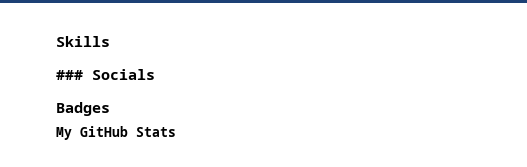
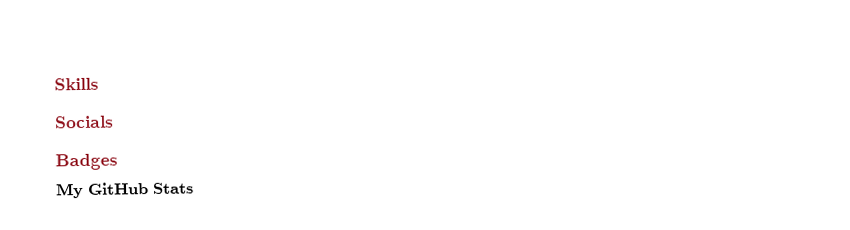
[56,70,83,80] ### -> (99, 84) none

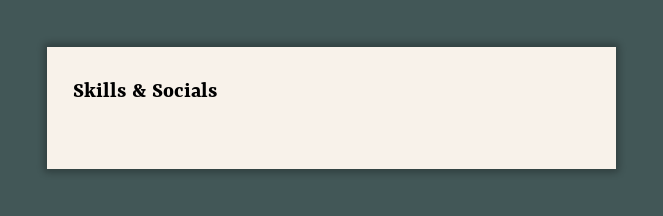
(99, 84) // -> [132,84,147,97] &
[55,153,118,171] [55,182,194,199] // Badges // My GitHub Stats -> (218, 89) none

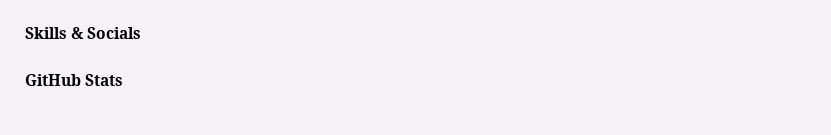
(218, 89) none -> [25,74,124,86] // GitHub Stats

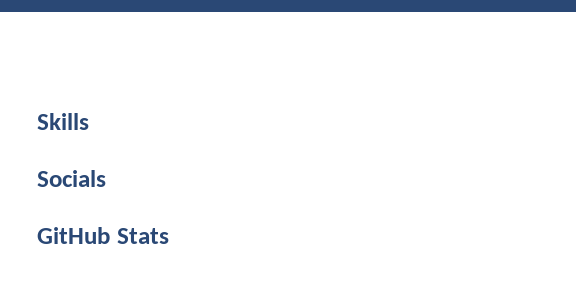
[71,27,85,39] & -> (89, 121) //

